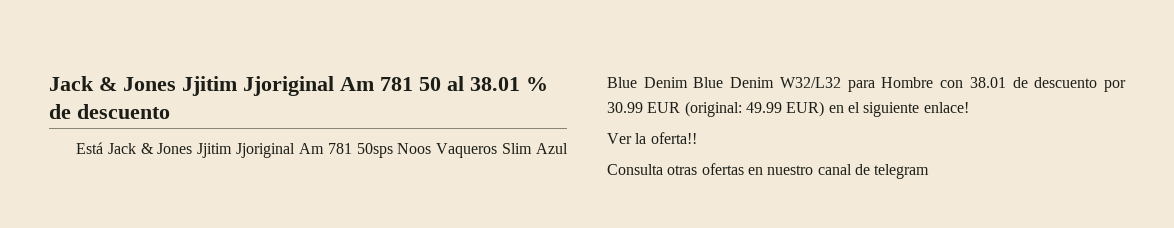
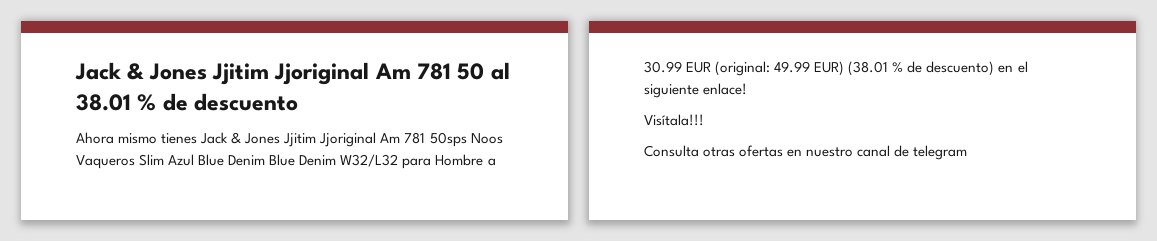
[75,142,103,154] Está -> [76,132,198,144] Ahora mismo tienes
[940,77,1126,92] con 38.01 de descuento por -> [487,158,496,166] a
(825, 109) none -> [848,61,995,76] (38.01 % de descuento)
[607,132,697,144] Ver la oferta!! -> [644,114,704,126] Visítala!!!

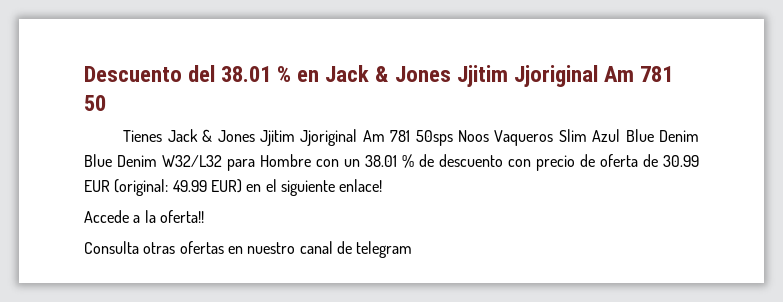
(75, 71) none -> [84,65,320,82] Descuento del 38.01 % en
[490,62,510,80] [76,93,299,111] [76,132,198,144] al 38.01 % de descuento // Ahora mismo tienes -> [123,130,163,142] // Tienes
[487,158,496,166] a -> [316,154,658,171] con un 38.01 % de descuento con precio de oferta de
[848,61,995,76] (38.01 % de descuento) -> (242, 186) none
[644,114,704,126] Visítala!!! -> [84,210,204,223] Accede a la oferta!!

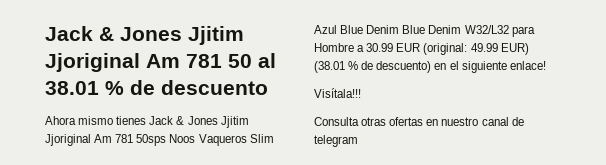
[84,65,320,82] Descuento del 38.01 % en -> (45, 33) none
[123,130,163,142] // Tienes -> [258,53,276,68] [45,80,268,95] [45,116,147,125] al 38.01 % de descuento // Ahora mismo tienes
[316,154,658,171] con un 38.01 % de descuento con precio de oferta de -> [357,45,365,52] a
(242, 186) none -> [314,61,432,73] (38.01 % de descuento)
[84,210,204,223] Accede a la oferta!! -> [314,88,361,98] Visítala!!!

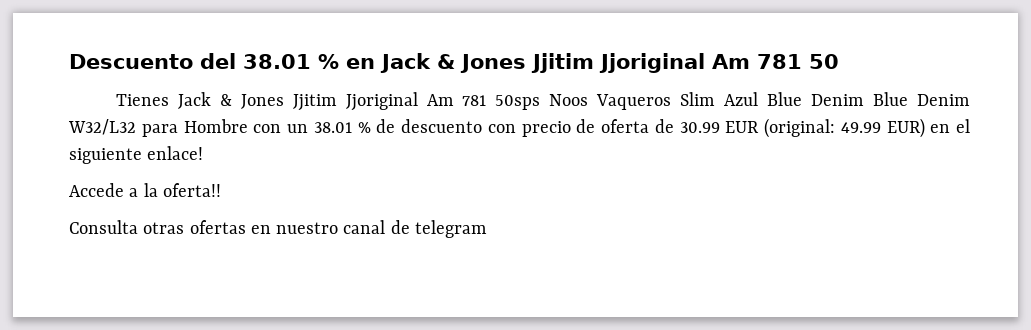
(45, 33) none -> [69,53,375,69] Descuento del 38.01 % en
[258,53,276,68] [45,80,268,95] [45,116,147,125] al 38.01 % de descuento // Ahora mismo tienes -> [115,94,169,106] // Tienes
[357,45,365,52] a -> [253,119,674,137] con un 38.01 % de descuento con precio de oferta de
[314,61,432,73] (38.01 % de descuento) -> (925, 128) none
[314,88,361,98] Visítala!!! -> [69,183,221,197] Accede a la oferta!!

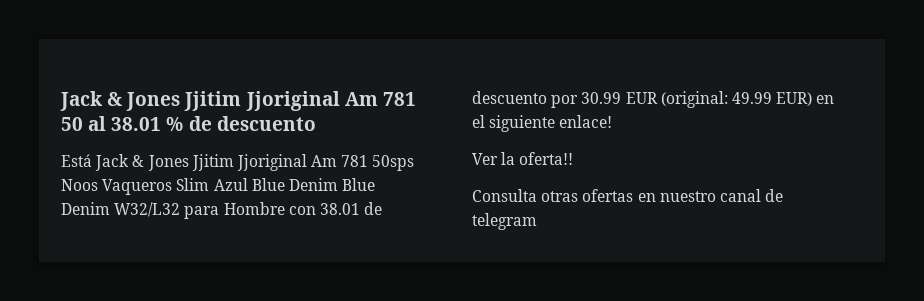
[69,53,375,69] Descuento del 38.01 % en -> (60, 101) none
[115,94,169,106] // Tienes -> [88,116,316,131] [61,154,92,167] al 38.01 % de descuento // Está
[287,119,674,137] un 38.01 % de descuento con precio de oferta de -> [319,202,383,215] [472,91,579,108] 38.01 de descuento por
[69,183,139,197] Accede a -> [472,153,498,165] Ver

